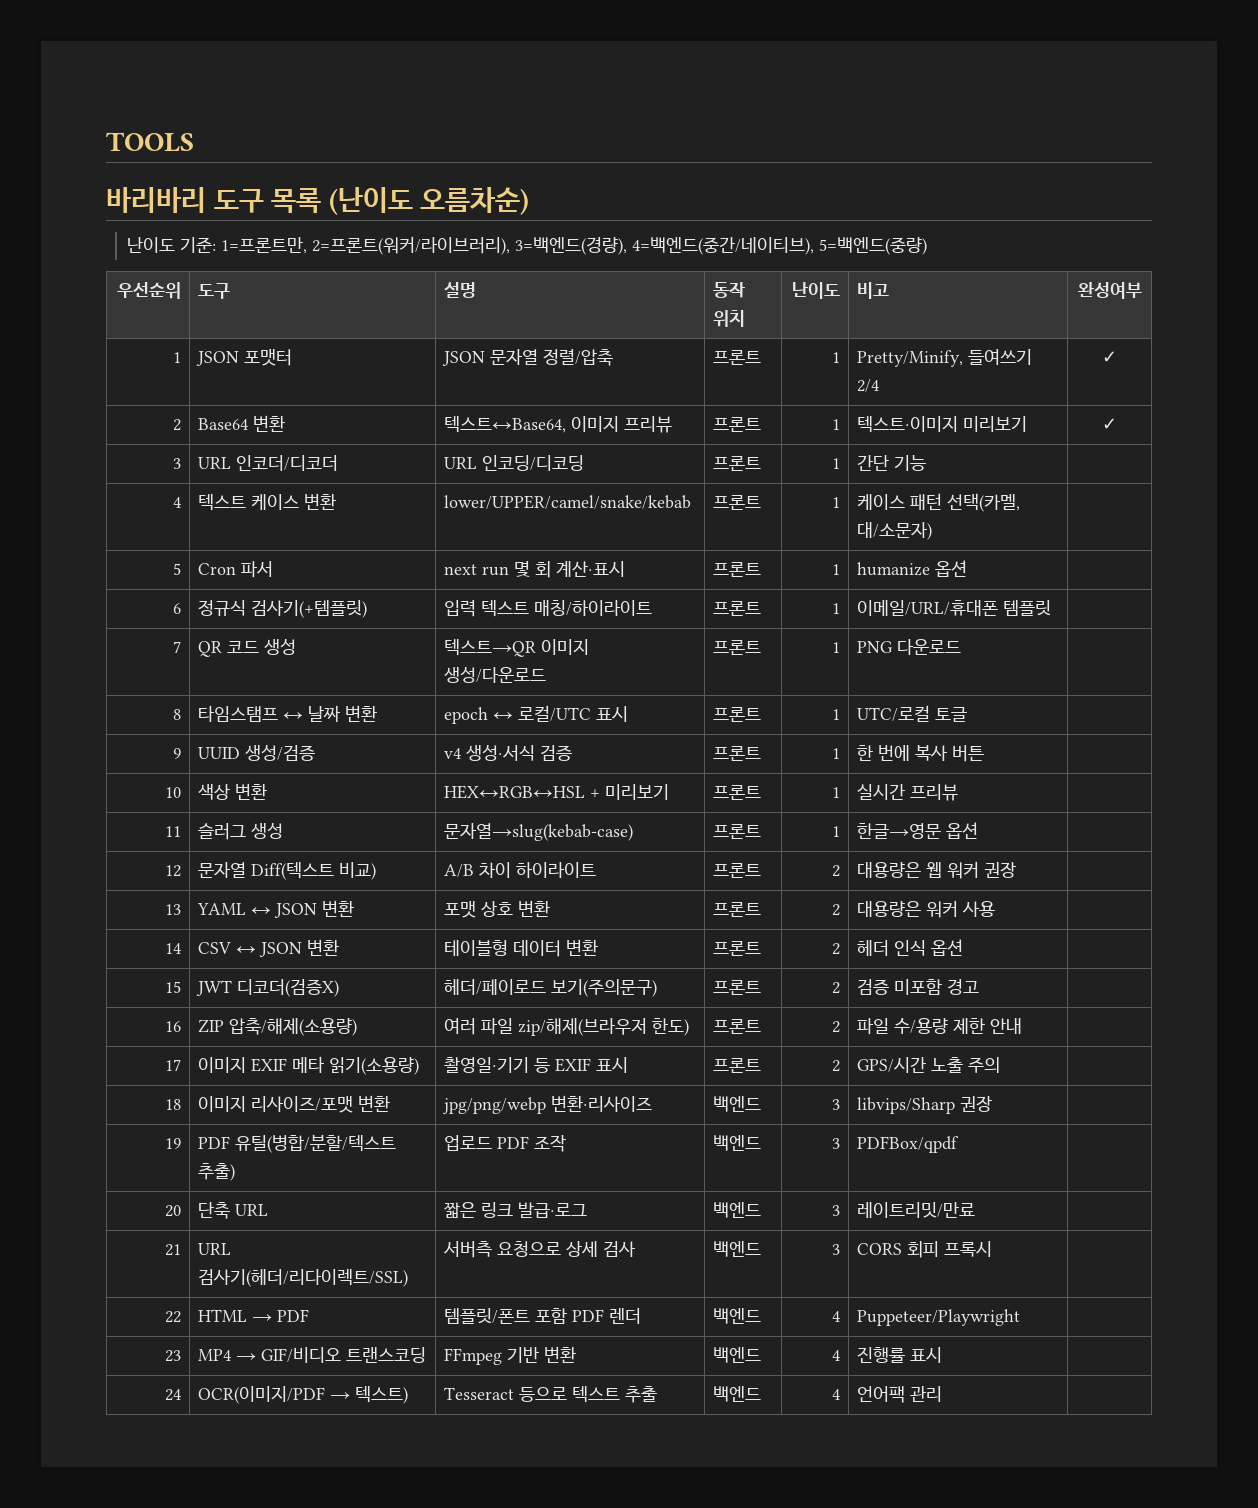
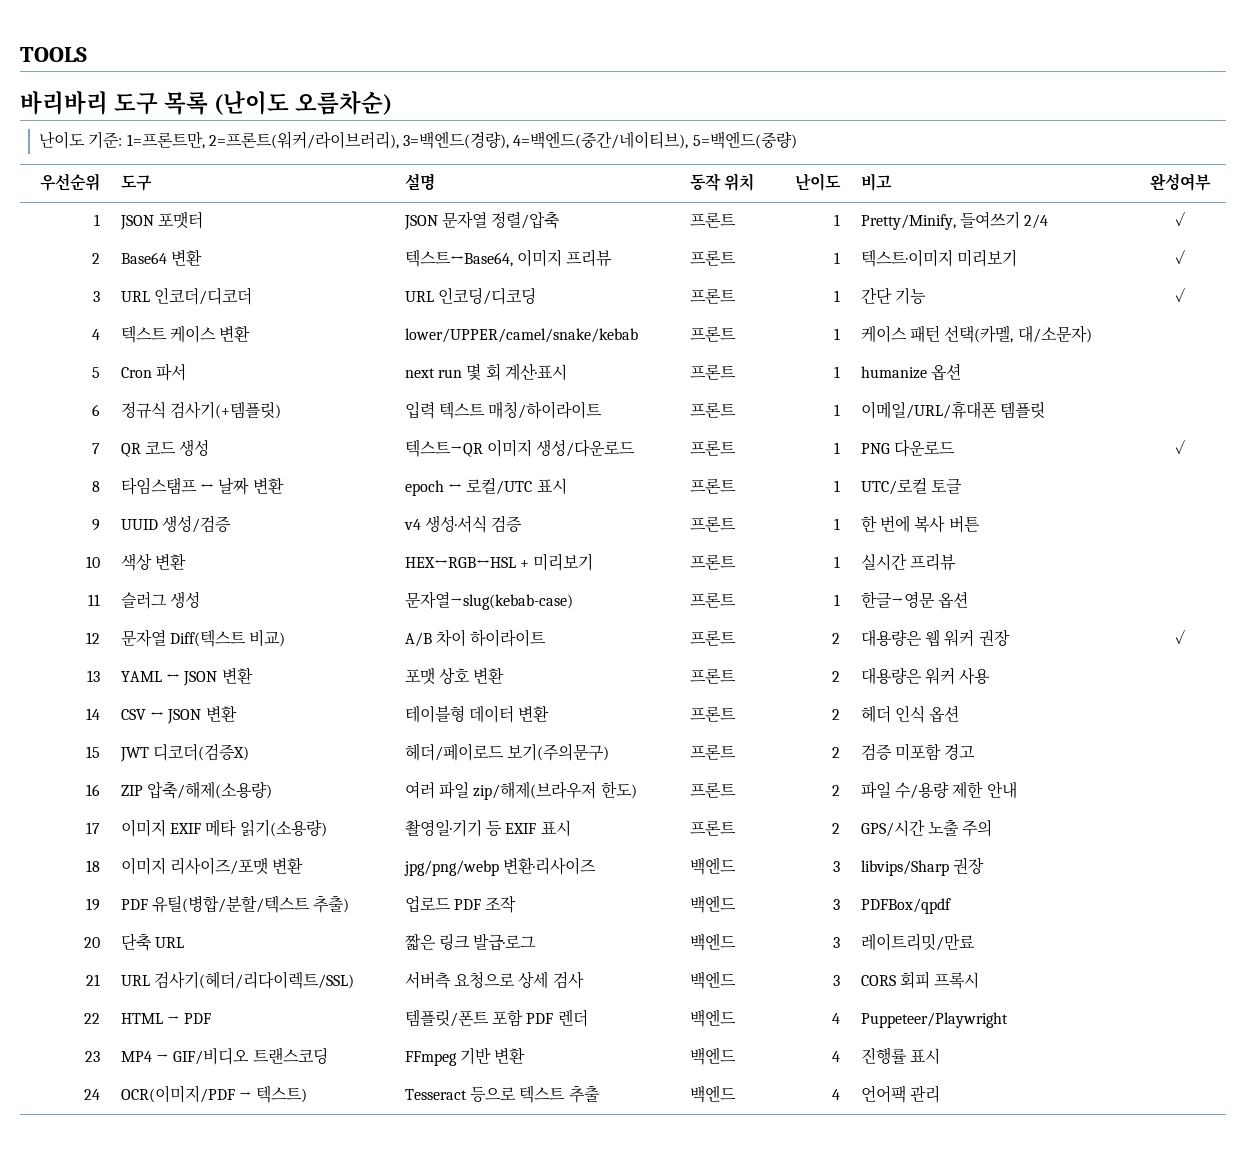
(927, 463) none -> [1175,287,1185,302] ✓
(962, 647) none -> [1175,439,1185,454] ✓
(1017, 870) none -> [1175,629,1185,644] ✓

